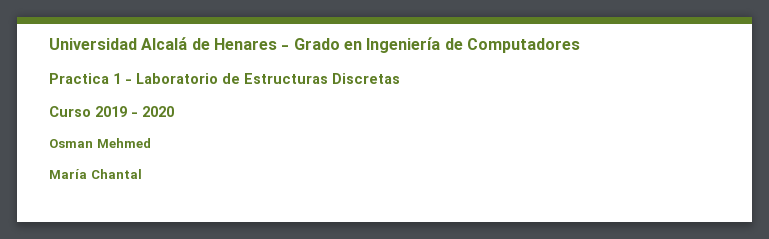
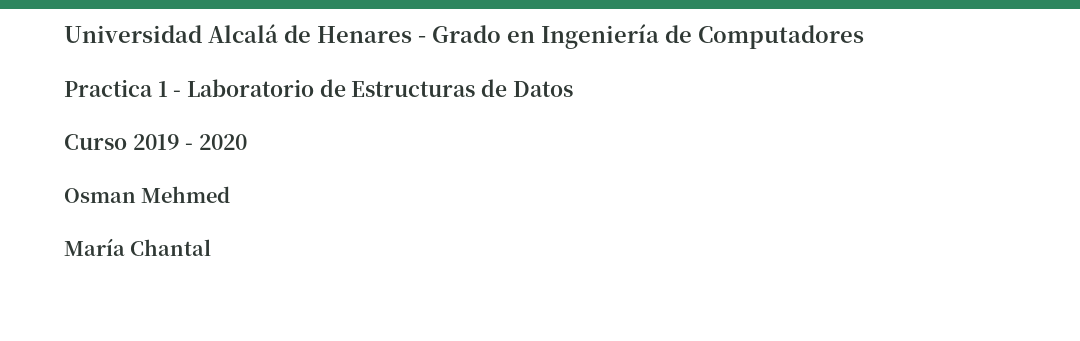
[332,73,400,84] Discretas -> [481,79,573,97] de Datos

